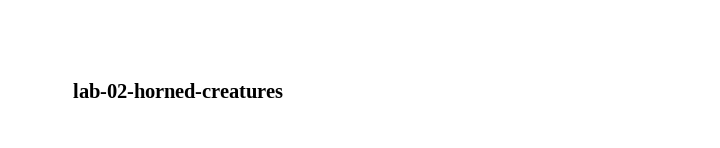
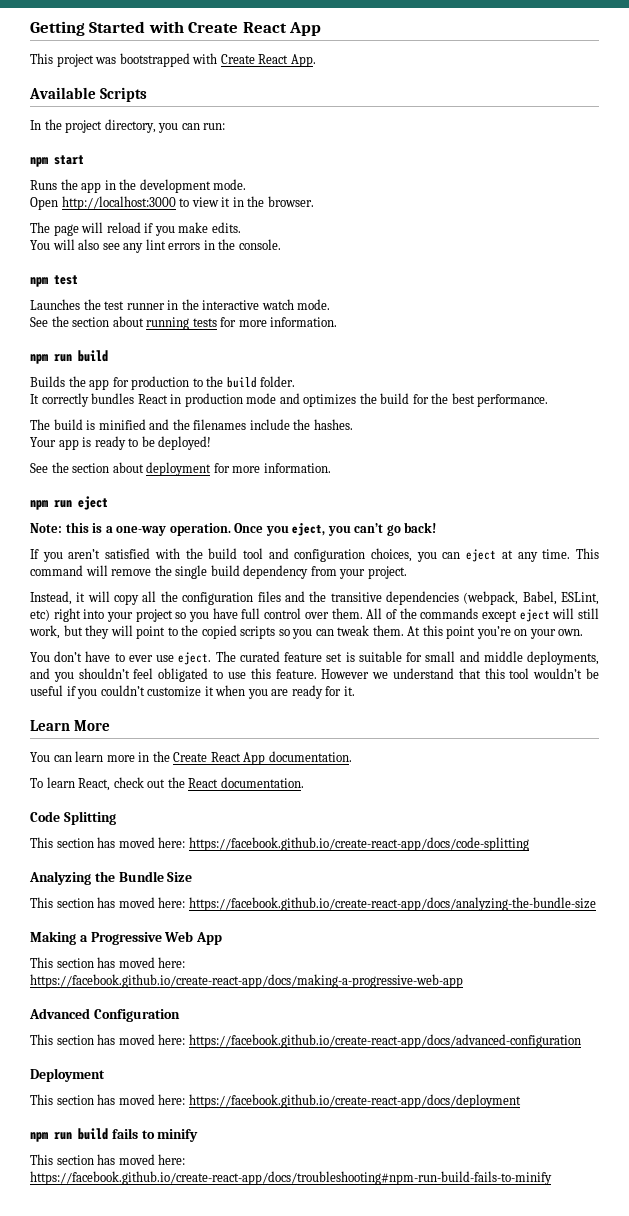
[73,83,283,98] lab-02-horned-creatures -> [30,21,322,36] [30,53,316,67] [29,87,148,102] [30,119,226,133] [30,155,84,167] [30,179,247,193] [30,196,314,210] [30,222,241,236] [30,239,281,253] [30,275,78,287] [30,299,331,310] [30,316,338,330] [30,350,108,364] [30,376,296,390] [30,393,549,407] [30,419,353,430] [30,436,212,450] [30,462,331,476] [30,496,108,510] [30,522,437,536] [30,548,599,562] [30,565,407,579] [30,591,599,605] [30,608,599,622] [29,625,584,639] [30,651,600,665] [30,668,599,682] [30,685,355,699] [30,720,111,731] [30,751,352,765] [30,777,304,791] [30,811,116,825] [30,837,529,851] [29,871,193,885] [30,897,596,911] [30,931,223,945] [30,957,186,968] [30,974,463,988] [29,1008,180,1022] [30,1034,581,1048] [30,1068,105,1082] [30,1094,521,1108] [30,1128,199,1142] [30,1154,186,1165] [30,1171,552,1185] Getting Started with Create React App // This project was bootstrapped with Create React App. // Available Scripts // In the project directory, you can run: // npm start // Runs the app in the development mode. // Open http://localhost:3000 to view it in the browser. // The page will reload if you make edits. // You will also see any lint errors in the console. // npm test // Launches the test runner in the interactive watch mode. // See the section about running tests for more information. // npm run build // Builds the app for production to the build folder. // It correctly bundles React in production mode and optimizes the build for the best performance. // The build is minified and the filenames include the hashes. // Your app is ready to be deployed! // See the section about deployment for more information. // npm run eject // Note: this is a one-way operation. Once you eject, you can’t go back! // If you aren’t satisfied with the build tool and configuration choices, you can eject at any time. This command will remove the single build dependency from your project. // Instead, it will copy all the configuration files and the transitive dependencies (webpack, Babel, ESLint, etc) right into your project so you have full control over them. All of the commands except eject will still work, but they will point to the copied scripts so you can tweak them. At this point you’re on your own. // You don’t have to ever use eject. The curated feature set is suitable for small and middle deployments, and you shouldn’t feel obligated to use this feature. However we understand that this tool wouldn’t be useful if you couldn’t customize it when you are ready for it. // Learn More // You can learn more in the Create React App documentation. // To learn React, check out the React documentation. // Code Splitting // This section has moved here: https://facebook.github.io/create-react-app/docs/code-splitting // Analyzing the Bundle Size // This section has moved here: https://facebook.github.io/create-react-app/docs/analyzing-the-bundle-size // Making a Progressive Web App // This section has moved here: https://facebook.github.io/create-react-app/docs/making-a-progressive-web-app // Advanced Configuration // This section has moved here: https://facebook.github.io/create-react-app/docs/advanced-configuration // Deployment // This section has moved here: https://facebook.github.io/create-react-app/docs/deployment // npm run build fails to minify // This section has moved here: https://facebook.github.io/create-react-app/docs/troubleshooting#npm-run-build-fails-to-minify

